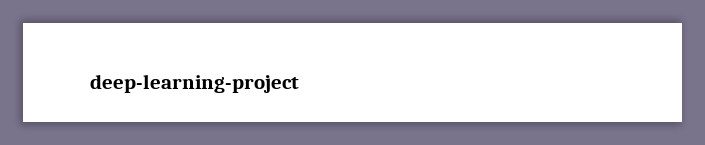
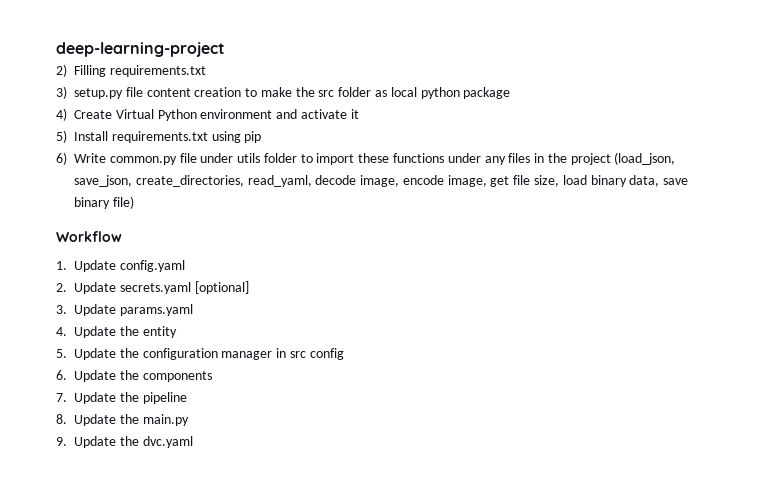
(299, 83) none -> [56,64,206,77] [56,86,511,99] [56,108,359,121] [56,130,262,143] [56,152,676,165] [74,175,689,187] [74,196,134,209] [56,231,122,242] [56,260,185,272] [56,281,249,294] [56,304,193,316] [56,326,177,338] [56,348,344,360] [56,370,212,382] [56,392,187,404] [56,414,189,426] [56,436,193,448] // 2) Filling requirements.txt // 3) setup.py file content creation to make the src folder as local python package // 4) Create Virtual Python environment and activate it // 5) Install requirements.txt using pip // 6) Write common.py file under utils folder to import these functions under any files in the project (load_json, save_json, create_directories, read_yaml, decode image, encode image, get file size, load binary data, save binary file) // Workflow // 1. Update config.yaml // 2. Update secrets.yaml [optional] // 3. Update params.yaml // 4. Update the entity // 5. Update the configuration manager in src config // 6. Update the components // 7. Update the pipeline // 8. Update the main.py // 9. Update the dvc.yaml

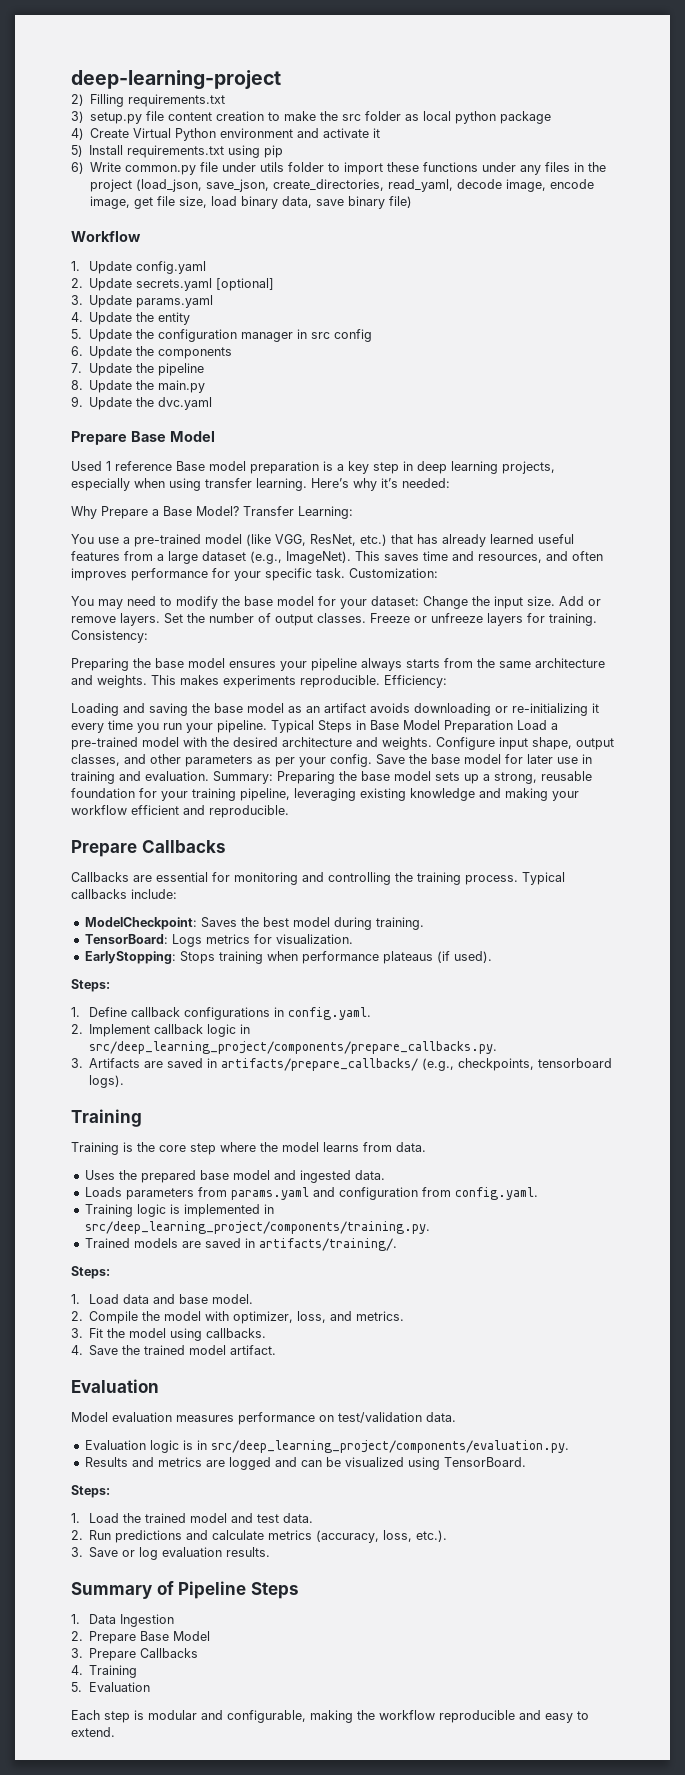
(193, 442) none -> [71,431,215,445] [71,461,555,474] [71,478,450,491] [71,506,353,519] [71,534,574,547] [71,551,603,564] [71,568,438,581] [71,596,601,609] [71,613,597,626] [71,630,148,643] [71,658,605,671] [71,675,447,688] [71,703,599,716] [71,720,558,733] [71,737,614,750] [71,754,592,767] [71,771,592,784] [71,788,579,801] [71,805,289,818] [71,840,226,857] [71,872,565,885] [71,889,177,899] [84,917,424,930] [84,934,353,947] [84,951,492,964] [71,979,110,992] [71,1007,371,1020] [71,1024,251,1037] [89,1041,498,1054] [71,1058,613,1071] [89,1075,125,1088] [71,1109,142,1127] [71,1142,426,1155] [84,1170,385,1183] [84,1187,538,1200] [84,1204,274,1217] [84,1221,430,1234] [84,1238,397,1251] [71,1266,110,1279] [71,1294,253,1304] [71,1311,405,1324] [71,1328,267,1341] [71,1345,277,1356] [71,1379,159,1393] [71,1412,456,1425] [84,1440,569,1453] [84,1457,526,1470] [71,1485,110,1498] [71,1513,313,1523] [71,1530,448,1543] [71,1547,271,1560] [71,1581,299,1599] [71,1614,174,1627] [71,1631,211,1644] [71,1648,199,1661] [71,1665,138,1678] [71,1682,150,1692] [71,1710,589,1723] [71,1727,115,1737] // Prepare Base Model // Used 1 reference Base model preparation is a key step in deep learning projects, especially when using transfer learning. Here’s why it’s needed: // Why Prepare a Base Model? Transfer Learning: // You use a pre-trained model (like VGG, ResNet, etc.) that has already learned useful features from a large dataset (e.g., ImageNet). This saves time and resources, and often improves performance for your specific task. Customization: // You may need to modify the base model for your dataset: Change the input size. Add or remove layers. Set the number of output classes. Freeze or unfreeze layers for training. Consistency: // Preparing the base model ensures your pipeline always starts from the same architecture and weights. This makes experiments reproducible. Efficiency: // Loading and saving the base model as an artifact avoids downloading or re-initializing it every time you run your pipeline. Typical Steps in Base Model Preparation Load a pre-trained model with the desired architecture and weights. Configure input shape, output classes, and other parameters as per your config. Save the base model for later use in training and evaluation. Summary: Preparing the base model sets up a strong, reusable foundation for your training pipeline, leveraging existing knowledge and making your workflow efficient and reproducible. // Prepare Callbacks // Callbacks are essential for monitoring and controlling the training process. Typical callbacks include: // ModelCheckpoint: Saves the best model during training. // TensorBoard: Logs metrics for visualization. // EarlyStopping: Stops training when performance plateaus (if used). // Steps: // 1. Define callback configurations in config.yaml. // 2. Implement callback logic in src/deep_learning_project/components/prepare_callbacks.py. // 3. Artifacts are saved in artifacts/prepare_callbacks/ (e.g., checkpoints, tensorboard logs). // Training // Training is the core step where the model learns from data. // Uses the prepared base model and ingested data. // Loads parameters from params.yaml and configuration from config.yaml. // Training logic is implemented in src/deep_learning_project/components/training.py. // Trained models are saved in artifacts/training/. // Steps: // 1. Load data and base model. // 2. Compile the model with optimizer, loss, and metrics. // 3. Fit the model using callbacks. // 4. Save the trained model artifact. // Evaluation // Model evaluation measures performance on test/validation data. // Evaluation logic is in src/deep_learning_project/components/evaluation.py. // Results and metrics are logged and can be visualized using TensorBoard. // Steps: // 1. Load the trained model and test data. // 2. Run predictions and calculate metrics (accuracy, loss, etc.). // 3. Save or log evaluation results. // Summary of Pipeline Steps // 1. Data Ingestion // 2. Prepare Base Model // 3. Prepare Callbacks // 4. Training // 5. Evaluation // Each step is modular and configurable, making the workflow reproducible and easy to extend.

